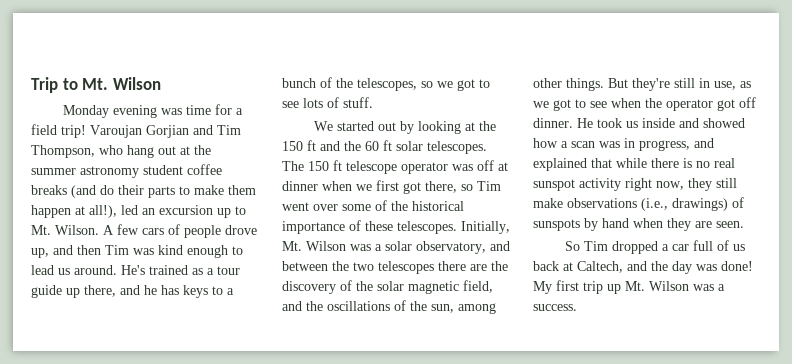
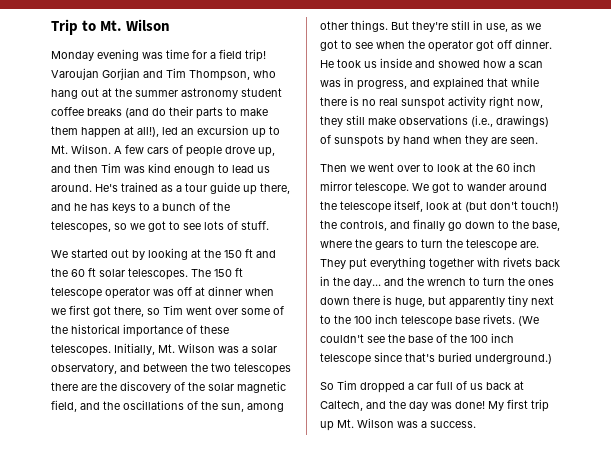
(744, 224) none -> [320,162,536,172] [320,181,547,194] [320,200,559,213] [320,219,560,231] [320,239,539,251] [320,257,560,270] [320,276,554,288] [320,295,554,308] [320,314,539,327] [320,333,514,343] [320,352,552,365] // Then we went over to look at the 60 inch mirror telescope. We got to wander around the telescope itself, look at (but don't touch!) the controls, and finally go down to the base, where the gears to turn the telescope are. They put everything together with rivets back in the day... and the wrench to turn the ones down there is huge, but apparently tiny next to the 100 inch telescope base rivets. (We couldn't see the base of the 100 inch telescope since that's buried underground.)

